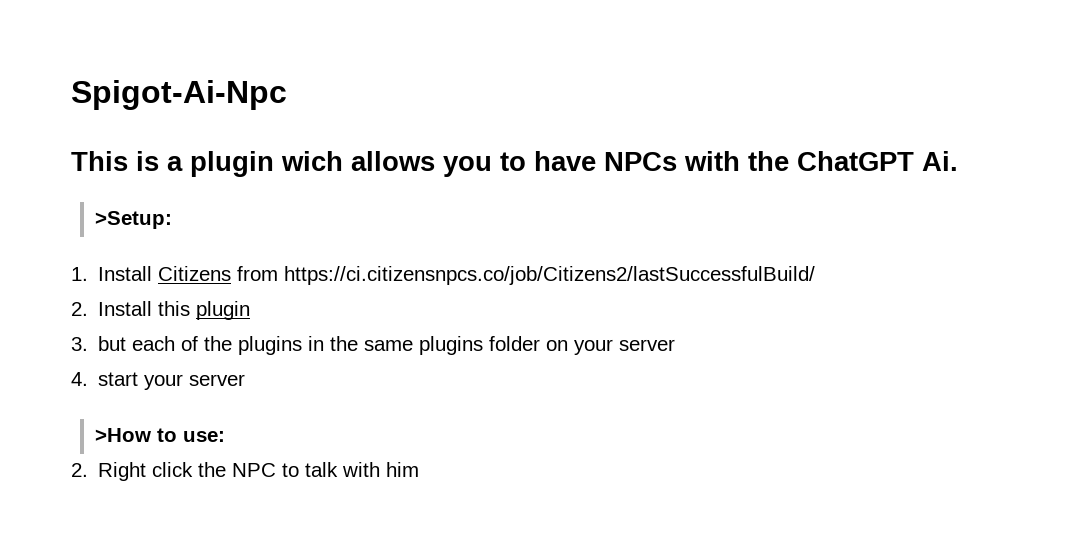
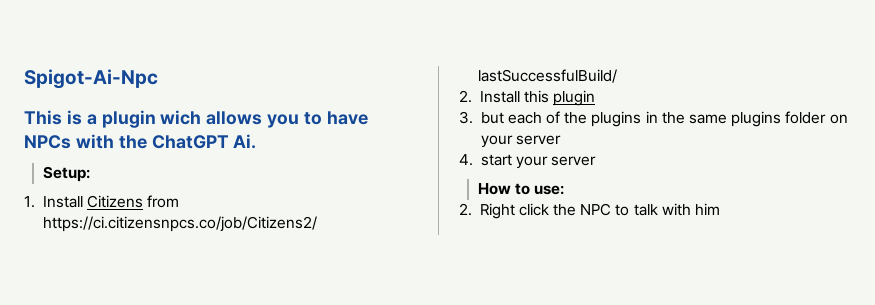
[94,211,172,229] >Setup: -> [42,166,90,182] Setup:
[94,428,151,442] >How -> [477,183,511,195] How

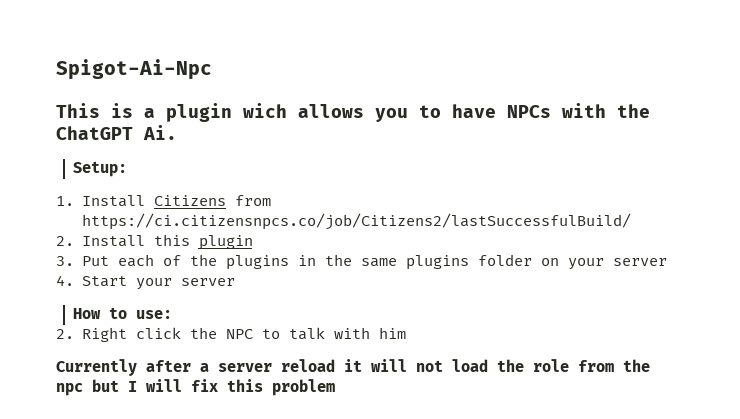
[480,112,504,124] but -> [81,256,109,266] Put
[480,154,512,166] start -> [81,276,127,287] Start
(721, 209) none -> [56,359,650,376] [56,379,335,396] // Currently after a server reload it will not load the role from the npc but I will fix this problem

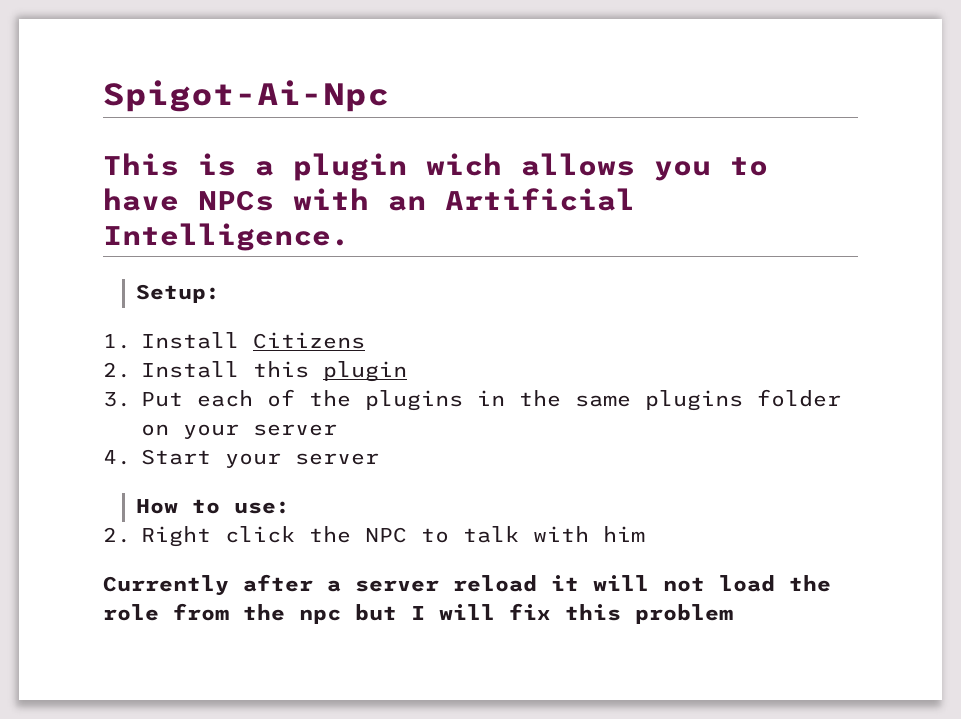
[617,104,650,118] [56,125,177,140] the ChatGPT Ai. -> [388,188,635,211] [103,223,350,251] an Artificial Intelligence.
[234,195,271,206] [81,213,631,230] from https://ci.citizensnpcs.co/job/Citizens2/lastSuccessfulBuild/ -> (365, 340) none

